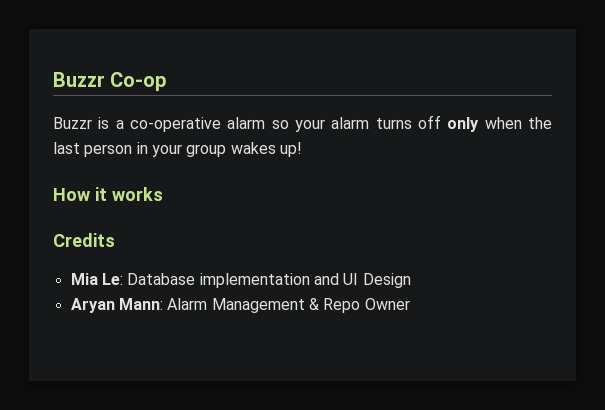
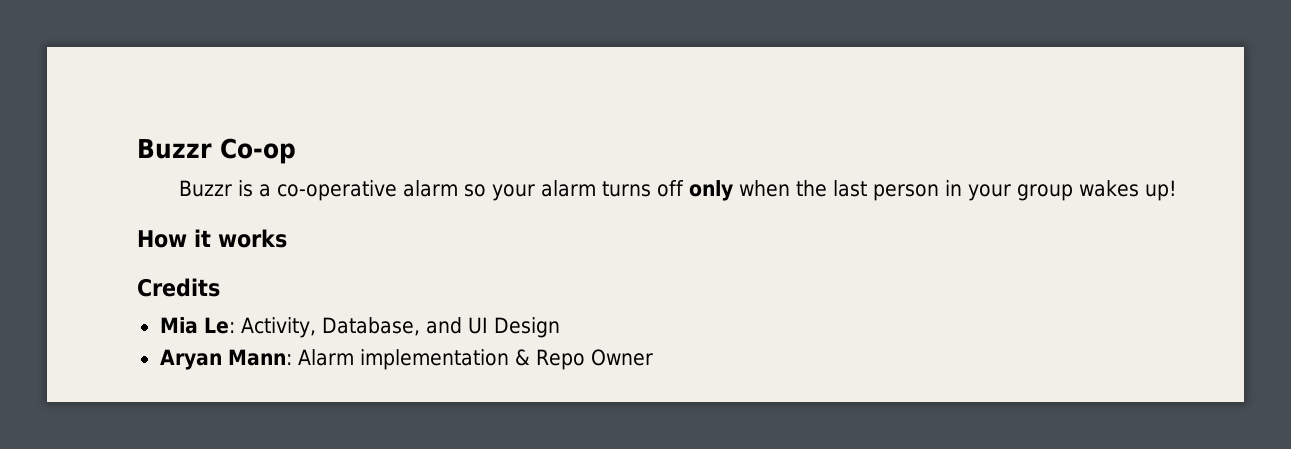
[127,273,310,288] Database implementation -> [240,317,420,338] Activity, Database,
[211,298,305,313] Management -> [359,349,509,370] implementation

